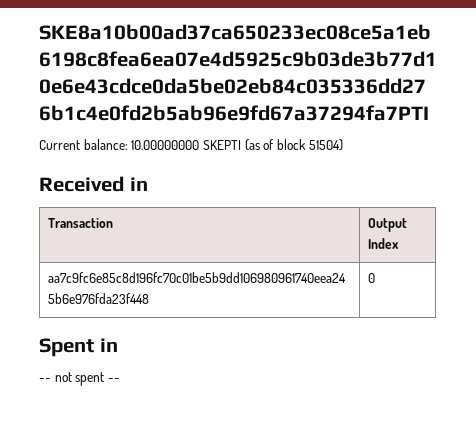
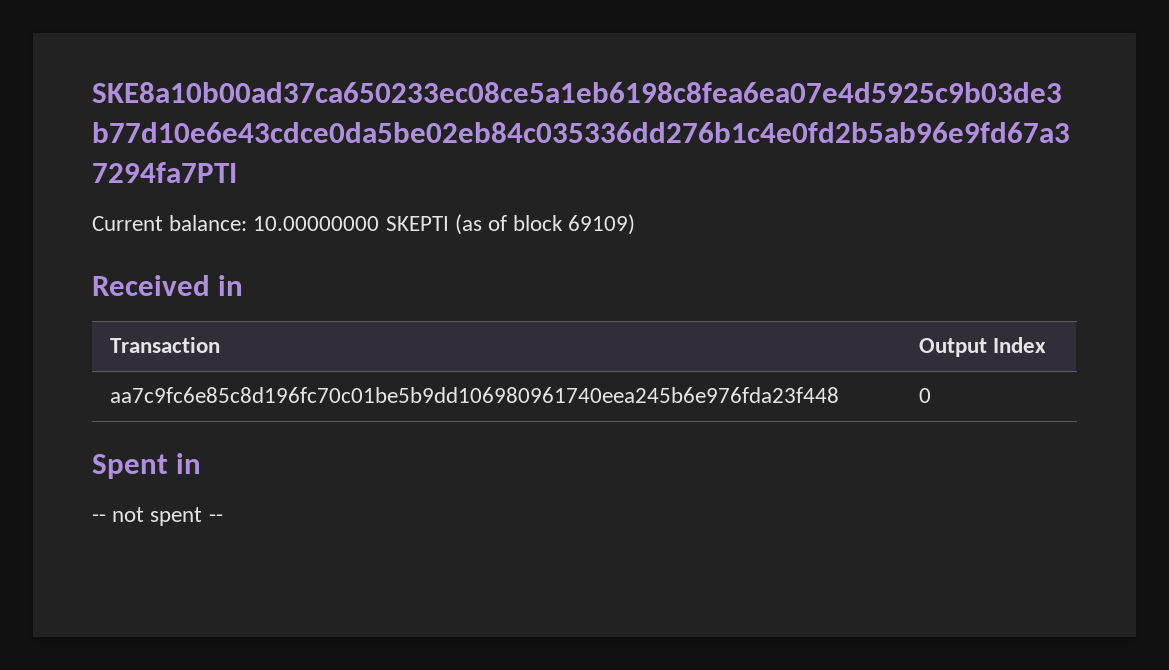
[308,139,343,151] 51504) -> [568,214,636,235] 69109)

